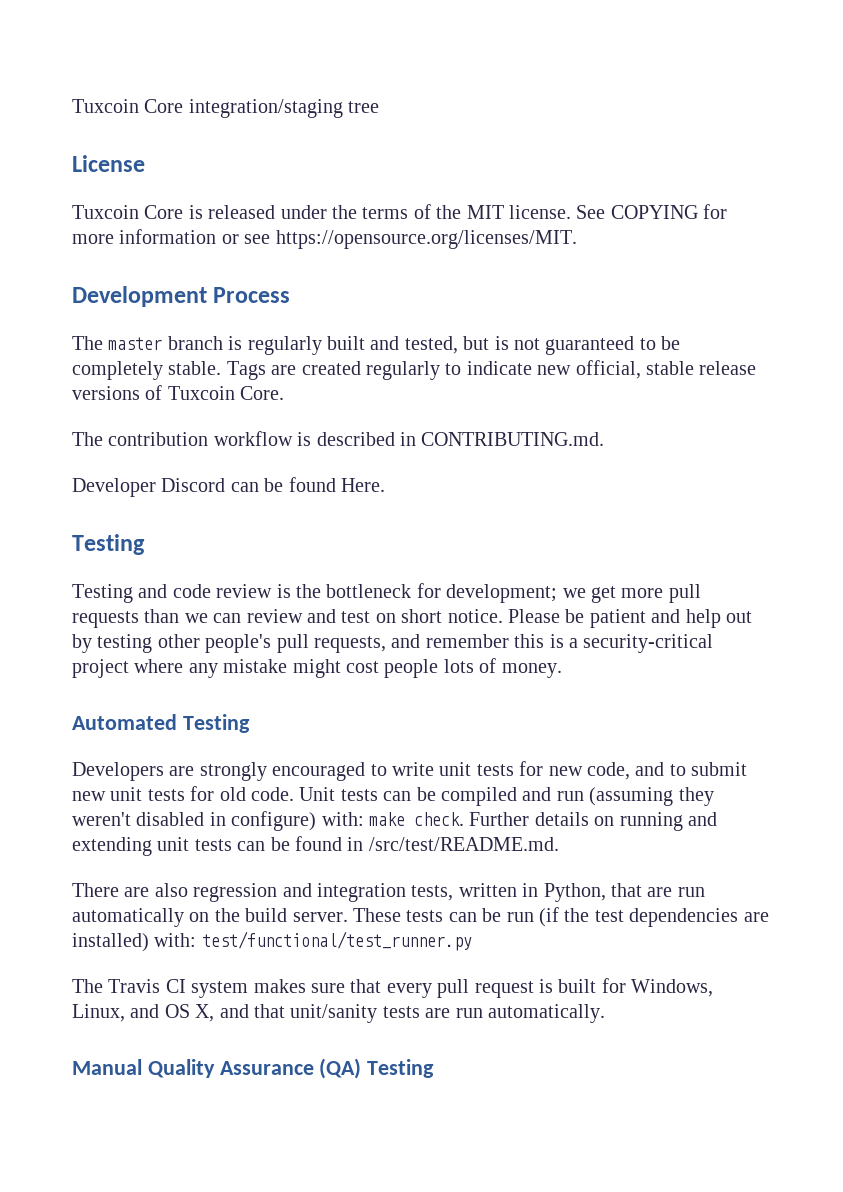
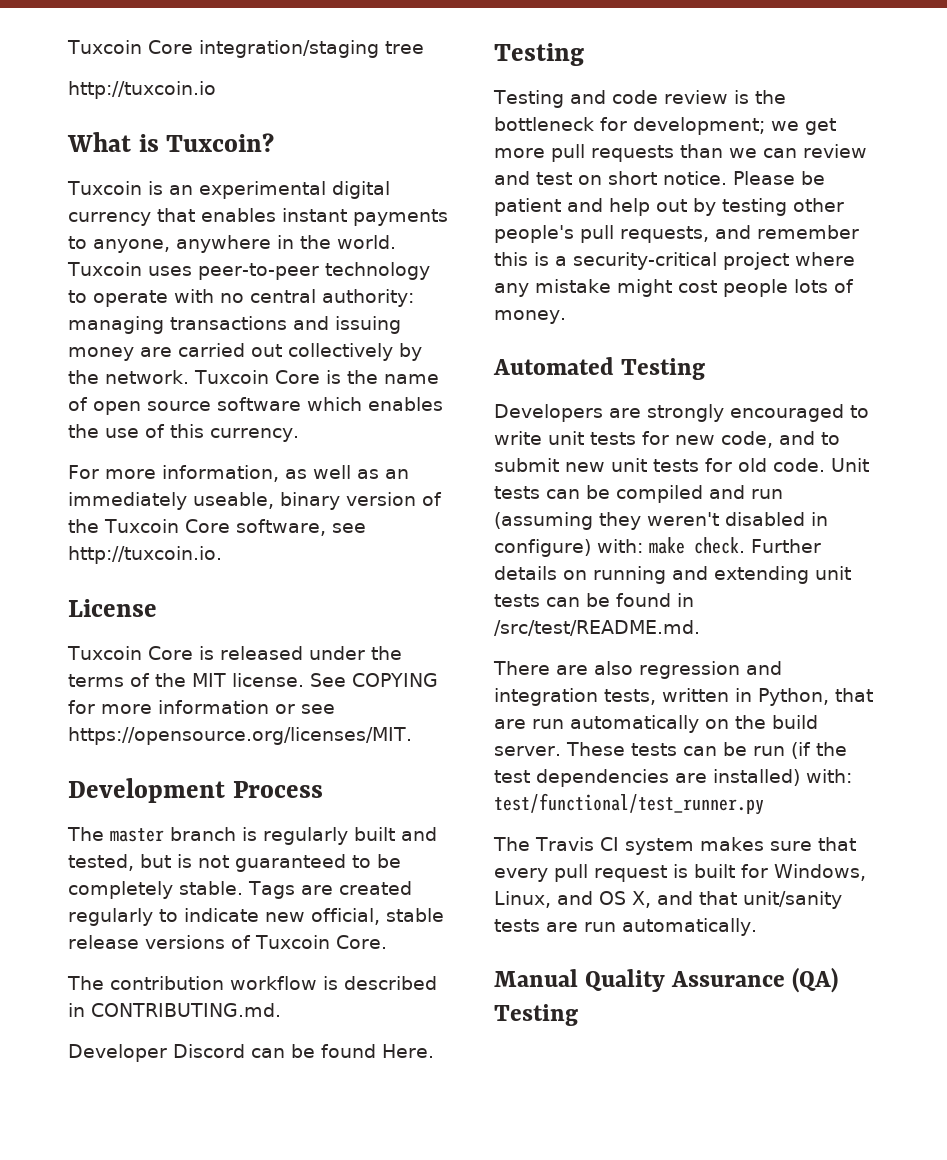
(380, 107) none -> [68,81,216,99] [67,132,275,152] [67,181,390,199] [68,208,448,226] [68,235,396,253] [67,262,430,280] [68,289,414,307] [68,316,401,334] [68,343,422,361] [68,370,439,384] [68,397,443,415] [68,424,299,442] [68,465,409,482] [68,492,442,510] [68,519,366,536] [68,546,222,564] // http://tuxcoin.io // What is Tuxcoin? // Tuxcoin is an experimental digital currency that enables instant payments to anyone, anywhere in the world. Tuxcoin uses peer-to-peer technology to operate with no central authority: managing transactions and issuing money are carried out collectively by the network. Tuxcoin Core is the name of open source software which enables the use of this currency. // For more information, as well as an immediately useable, binary version of the Tuxcoin Core software, see http://tuxcoin.io.

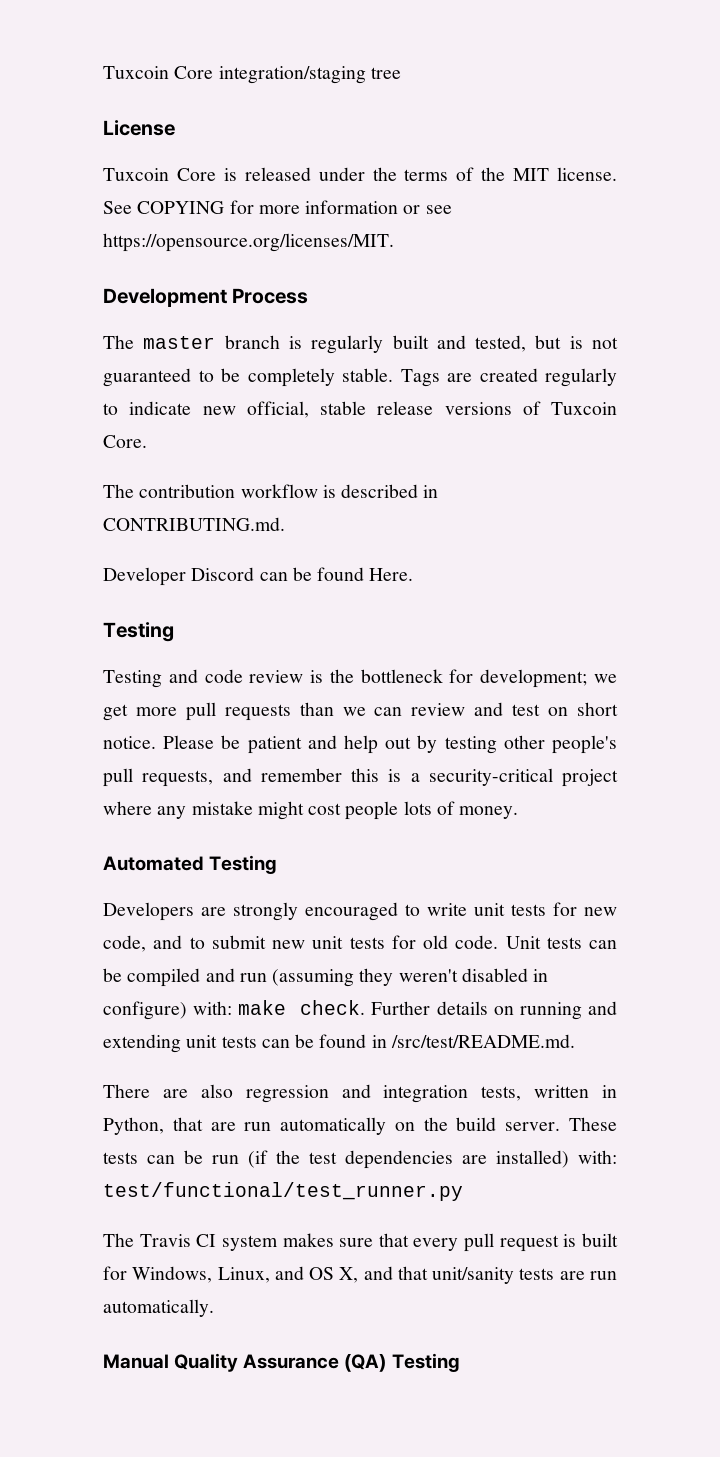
[68,81,216,99] [67,132,275,152] [67,181,390,199] [68,208,448,226] [68,235,396,253] [67,262,430,280] [68,289,414,307] [68,316,401,334] [68,343,422,361] [68,370,439,384] [68,397,443,415] [68,424,299,442] [68,465,409,482] [68,492,442,510] [68,519,366,536] [68,546,222,564] // http://tuxcoin.io // What is Tuxcoin? // Tuxcoin is an experimental digital currency that enables instant payments to anyone, anywhere in the world. Tuxcoin uses peer-to-peer technology to operate with no central authority: managing transactions and issuing money are carried out collectively by the network. Tuxcoin Core is the name of open source software which enables the use of this currency. // For more information, as well as an immediately useable, binary version of the Tuxcoin Core software, see http://tuxcoin.io. -> (401, 73) none

